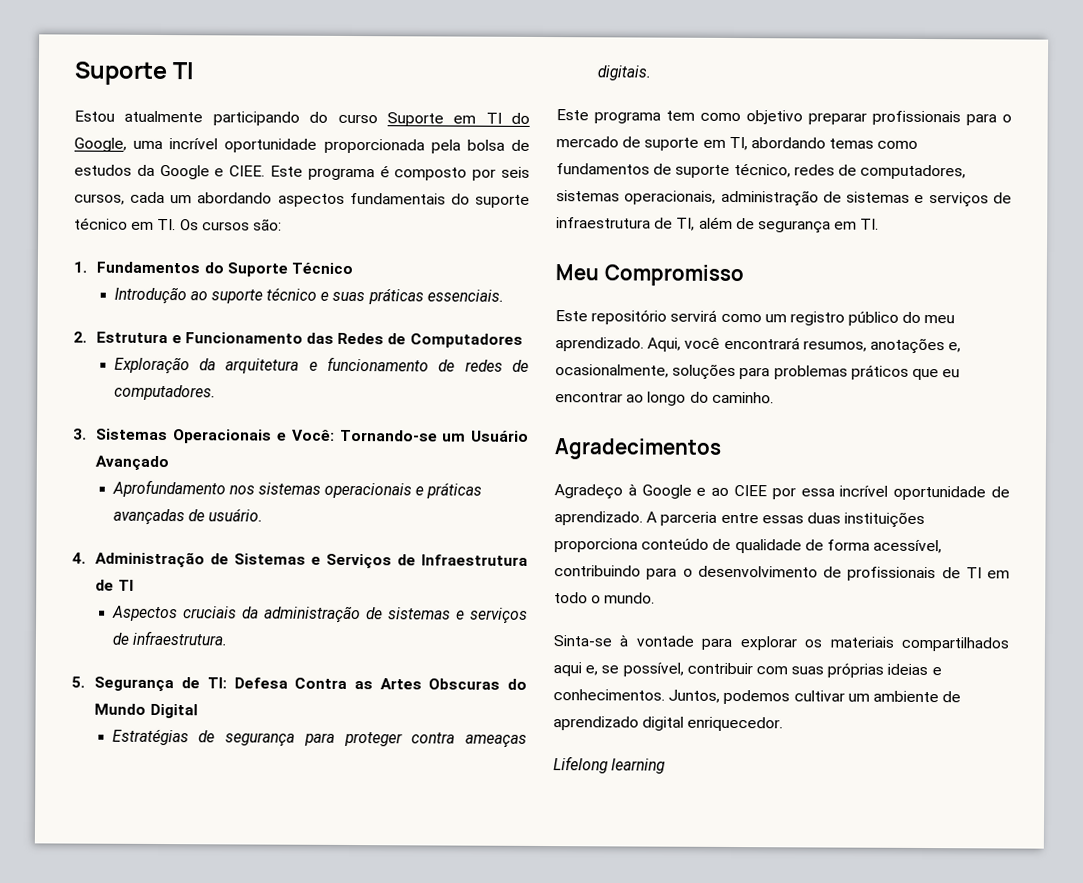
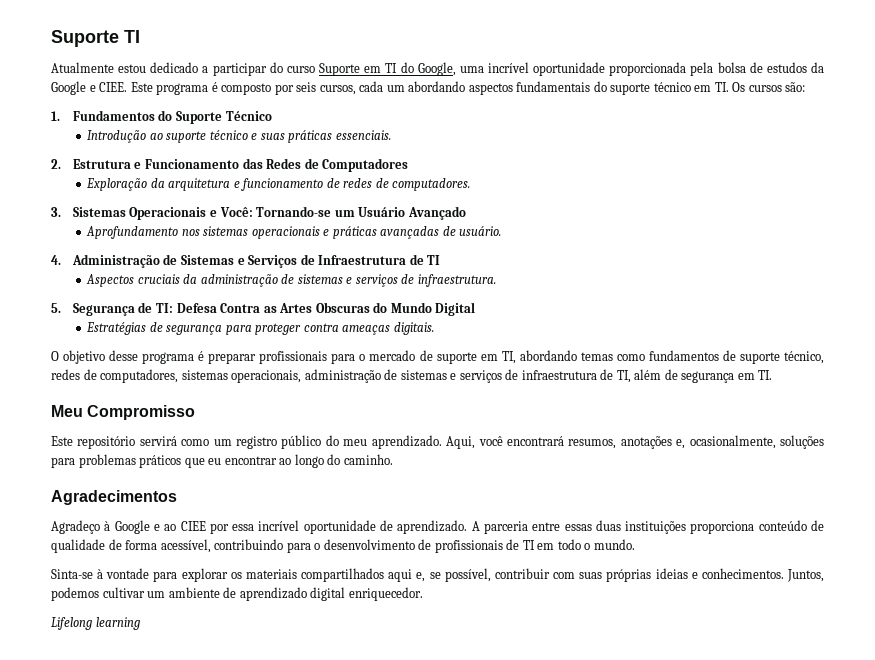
[74,110,300,126] Estou atualmente participando -> [51,62,267,76] Atualmente estou dedicado a participar
[556,109,803,125] Este programa tem como objetivo -> [51,350,205,364] O objetivo desse programa é

